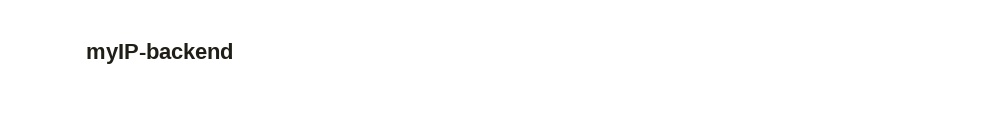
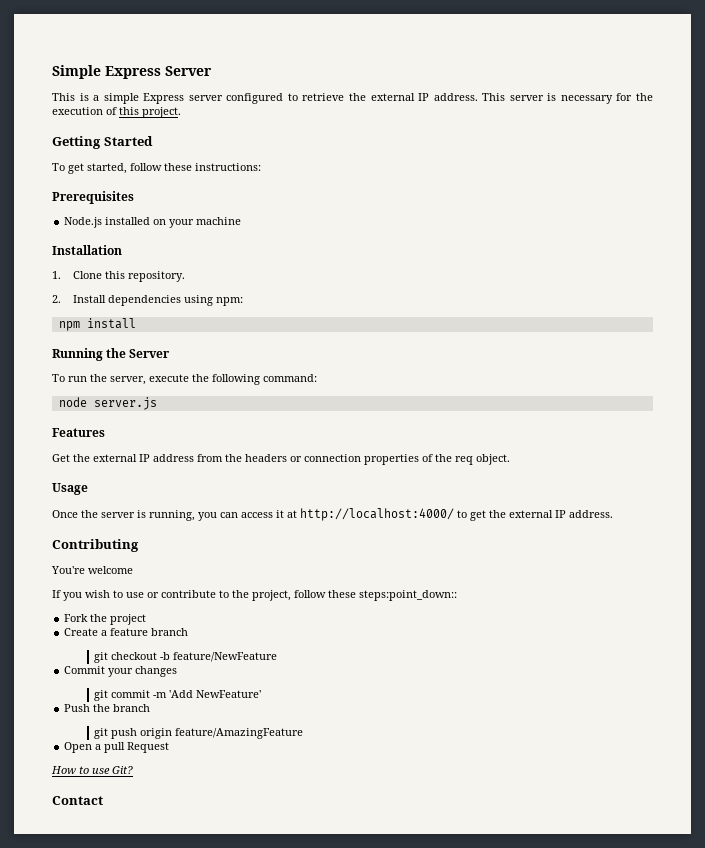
[86,43,233,64] myIP-backend -> [52,65,212,79] [52,93,653,104] [52,107,181,118] [52,136,153,149] [52,163,261,174] [52,191,134,204] [64,217,242,228] [52,245,122,255] [52,271,186,282] [52,295,244,306] [58,318,136,331] [52,348,171,361] [52,374,317,385] [58,397,157,410] [52,428,105,437] [52,454,510,465] [52,483,88,495] [52,508,613,521] [52,539,139,552] [51,566,133,574] [52,590,457,601] [64,614,147,625] [64,628,189,636] [94,652,278,663] [64,666,178,677] [94,690,262,701] [64,704,151,712] [94,728,304,739] [64,742,170,753] [51,766,133,774] [52,796,103,805] Simple Express Server // This is a simple Express server configured to retrieve the external IP address. This server is necessary for the execution of this project. // Getting Started // To get started, follow these instructions: // Prerequisites // Node.js installed on your machine // Installation // 1. Clone this repository. // 2. Install dependencies using npm: // npm install // Running the Server // To run the server, execute the following command: // node server.js // Features // Get the external IP address from the headers or connection properties of the req object. // Usage // Once the server is running, you can access it at http://localhost:4000/ to get the external IP address. // Contributing // You're welcome // If you wish to use or contribute to the project, follow these steps:point_down:: // Fork the project // Create a feature branch // git checkout -b feature/NewFeature // Commit your changes // git commit -m 'Add NewFeature' // Push the branch // git push origin feature/AmazingFeature // Open a pull Request // How to use Git? // Contact

